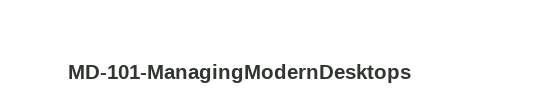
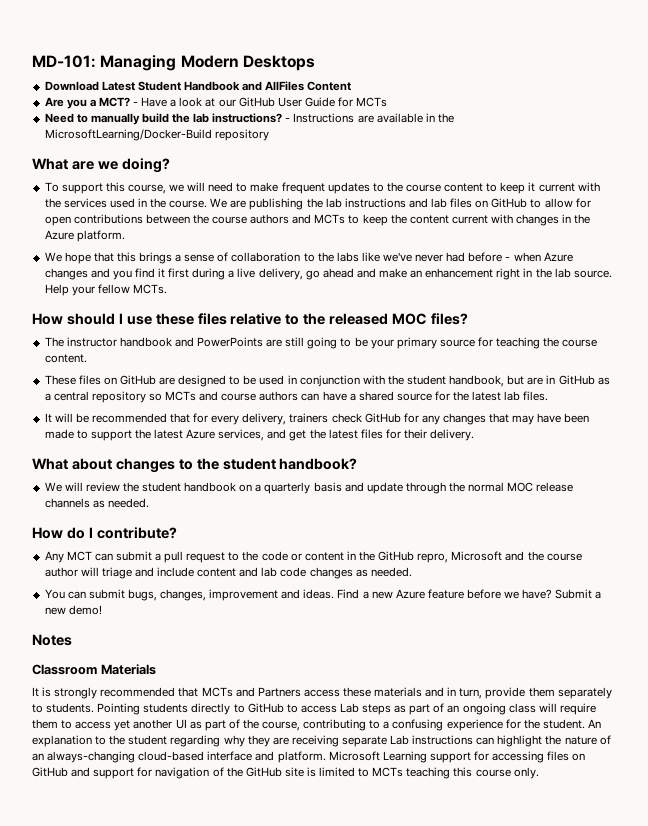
[68,64,411,83] MD-101-ManagingModernDesktops -> [32,55,315,71] [44,81,352,91] [44,97,388,109] [44,113,454,125] [44,129,269,141] [32,158,170,173] [44,182,600,194] [44,198,591,210] [44,214,591,226] [44,230,125,242] [44,252,573,264] [44,268,612,280] [44,284,167,296] [32,313,469,325] [44,337,598,349] [44,354,87,363] [44,375,610,387] [44,391,549,403] [44,413,590,425] [44,429,475,441] [32,458,358,473] [44,482,574,494] [44,498,149,508] [32,527,177,539] [44,551,582,563] [44,567,412,579] [44,589,602,601] [44,605,102,615] [32,634,72,646] [32,664,156,675] [32,687,612,699] [32,703,596,715] [32,719,601,731] [32,735,611,747] [32,751,586,763] [32,767,539,779] MD-101: Managing Modern Desktops // Download Latest Student Handbook and AllFiles Content // Are you a MCT? - Have a look at our GitHub User Guide for MCTs // Need to manually build the lab instructions? - Instructions are available in the MicrosoftLearning/Docker-Build repository // What are we doing? // To support this course, we will need to make frequent updates to the course content to keep it current with the services used in the course. We are publishing the lab instructions and lab files on GitHub to allow for open contributions between the course authors and MCTs to keep the content current with changes in the Azure platform. // We hope that this brings a sense of collaboration to the labs like we've never had before - when Azure changes and you find it first during a live delivery, go ahead and make an enhancement right in the lab source. Help your fellow MCTs. // How should I use these files relative to the released MOC files? // The instructor handbook and PowerPoints are still going to be your primary source for teaching the course content. // These files on GitHub are designed to be used in conjunction with the student handbook, but are in GitHub as a central repository so MCTs and course authors can have a shared source for the latest lab files. // It will be recommended that for every delivery, trainers check GitHub for any changes that may have been made to support the latest Azure services, and get the latest files for their delivery. // What about changes to the student handbook? // We will review the student handbook on a quarterly basis and update through the normal MOC release channels as needed. // How do I contribute? // Any MCT can submit a pull request to the code or content in the GitHub repro, Microsoft and the course author will triage and include content and lab code changes as needed. // You can submit bugs, changes, improvement and ideas. Find a new Azure feature before we have? Submit a new demo! // Notes // Classroom Materials // It is strongly recommended that MCTs and Partners access these materials and in turn, provide them separately to students. Pointing students directly to GitHub to access Lab steps as part of an ongoing class will require them to access yet another UI as part of the course, contributing to a confusing experience for the student. An explanation to the student regarding why they are receiving separate Lab instructions can highlight the nature of an always-changing cloud-based interface and platform. Microsoft Learning support for accessing files on GitHub and support for navigation of the GitHub site is limited to MCTs teaching this course only.

